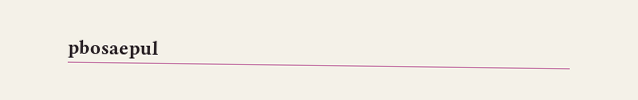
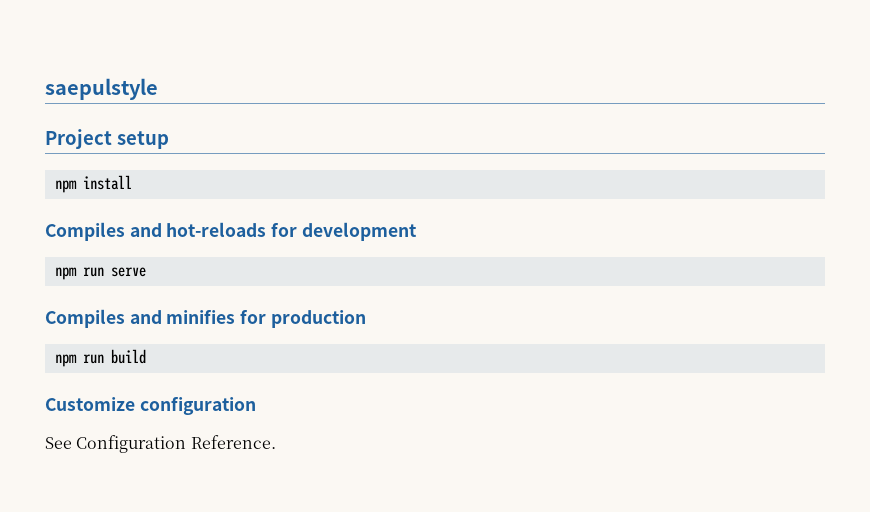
[67,39,160,59] pbosaepul -> [45,78,158,100] [45,129,169,149] [54,175,132,193] [45,222,417,241] [54,267,146,280] [45,309,366,328] [54,349,146,367] [45,396,256,415] [45,435,276,453] saepulstyle // Project setup // npm install // Compiles and hot-reloads for development // npm run serve // Compiles and minifies for production // npm run build // Customize configuration // See Configuration Reference.

